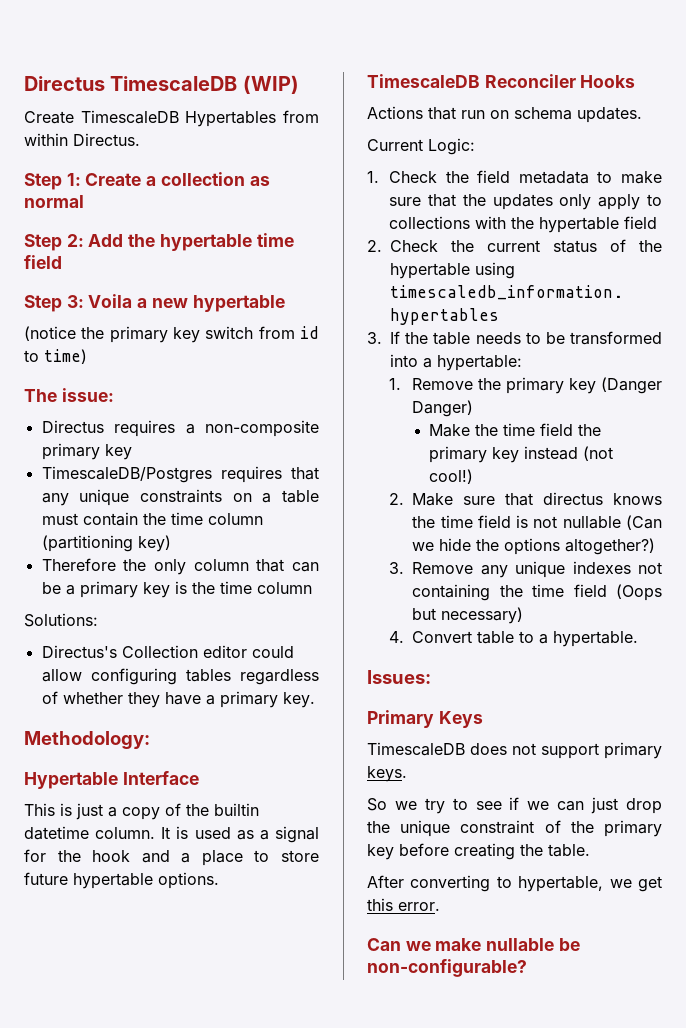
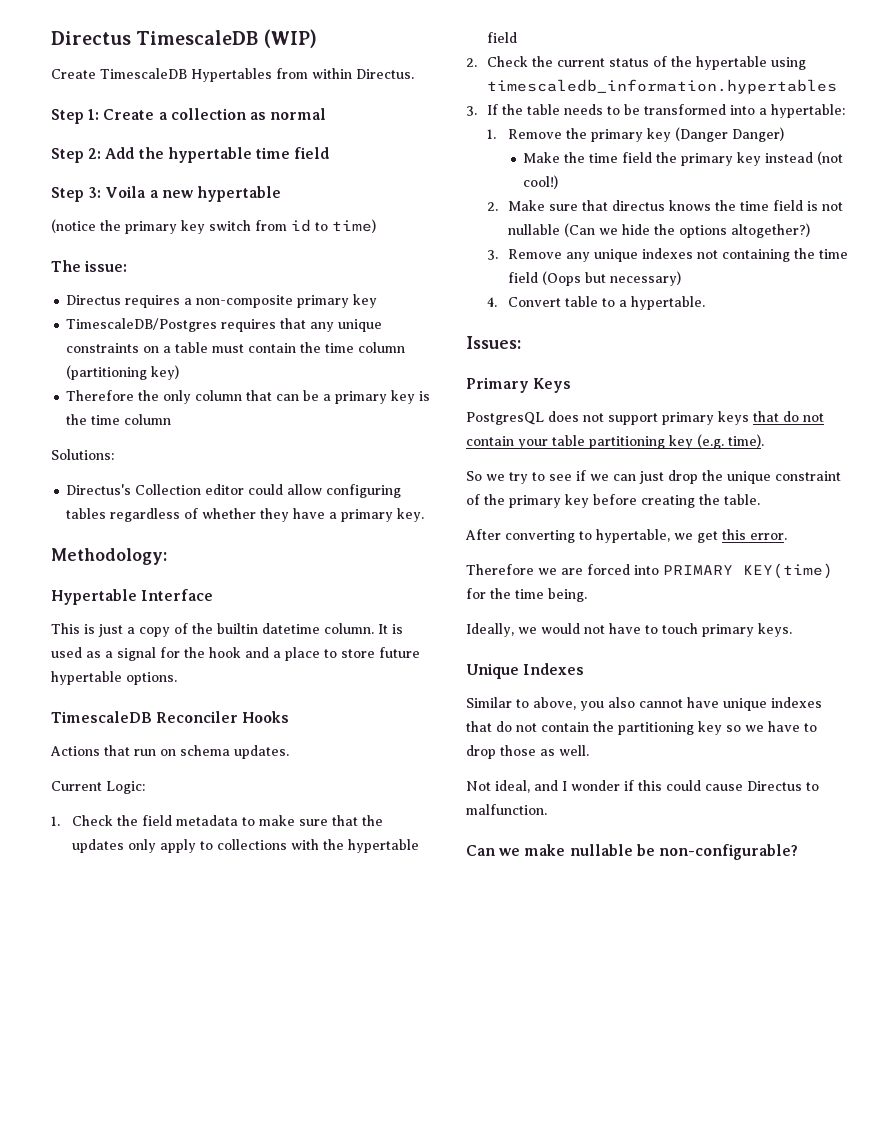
[367,742,465,756] TimescaleDB -> [466,412,544,425] PostgresQL
[367,766,407,782] keys. -> [718,411,824,425] [466,434,764,449] keys that do not contain your table partitioning key (e.g. time).
(440, 906) none -> [466,563,833,579] [466,588,587,602] [466,623,792,637] [466,663,585,679] [466,697,822,711] [466,721,817,735] [466,745,589,759] [466,780,819,793] [466,804,547,815] // Therefore we are forced into PRIMARY KEY(time) for the time being. // Ideally, we would not have to touch primary keys. // Unique Indexes // Similar to above, you also cannot have unique indexes that do not contain the partitioning key so we have to drop those as well. // Not ideal, and I wonder if this could cause Directus to malfunction.

